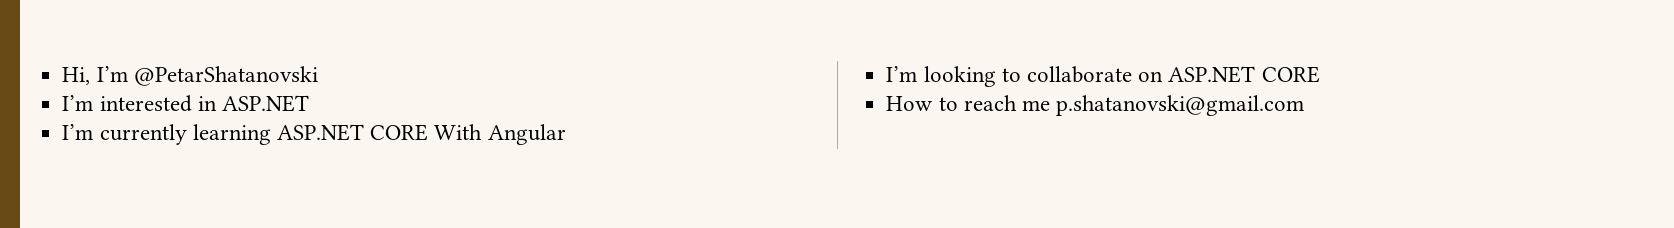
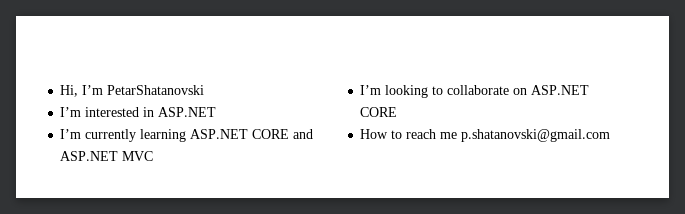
[133,66,318,86] @PetarShatanovski -> [107,85,205,95] PetarShatanovski
[434,124,566,145] With Angular -> [293,129,314,139] [60,151,154,161] and ASP.NET MVC

